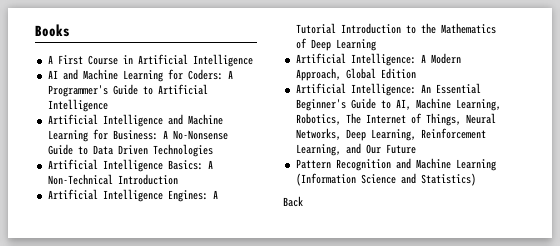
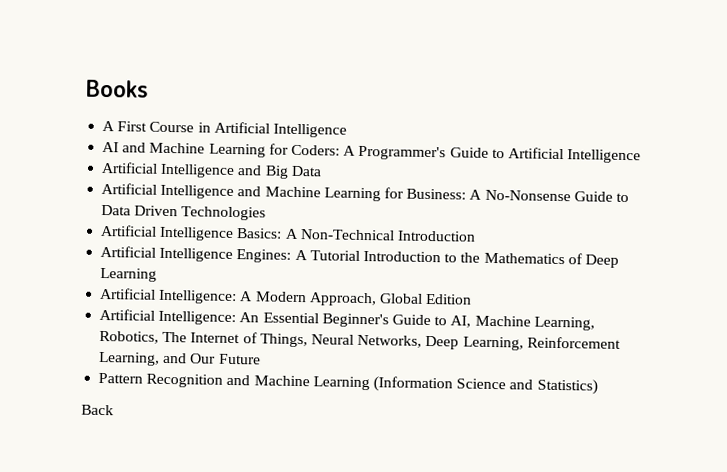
(108, 105) none -> [101,161,322,179] // Artificial Intelligence and Big Data

